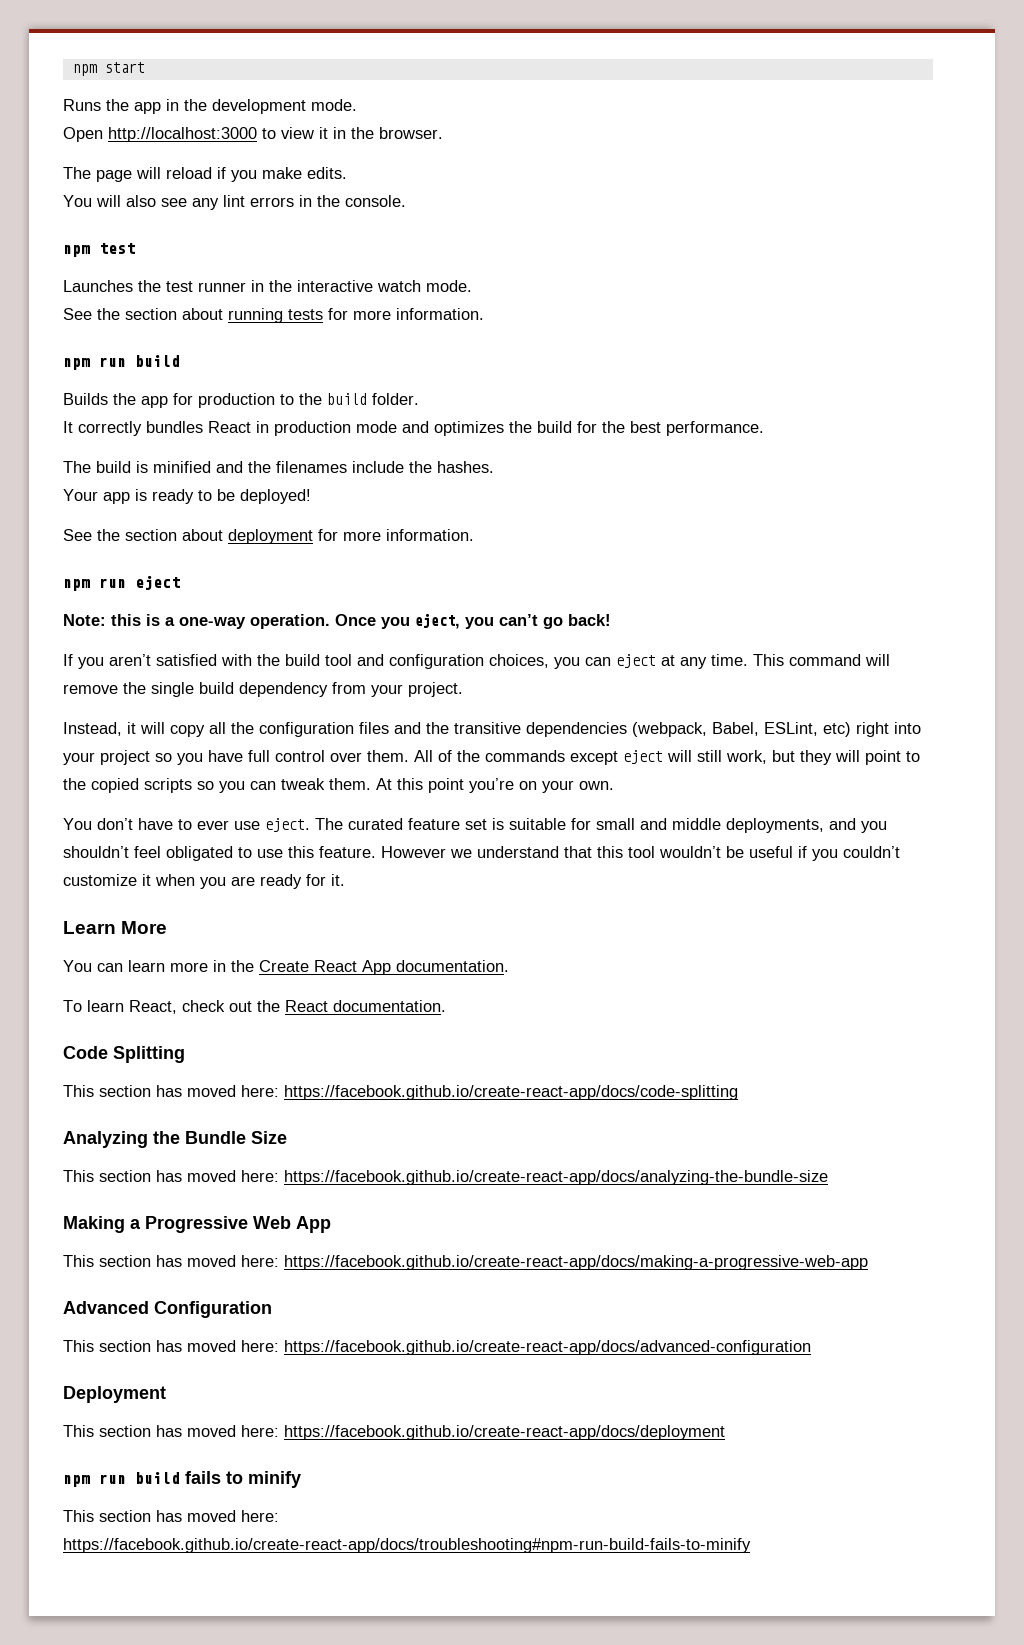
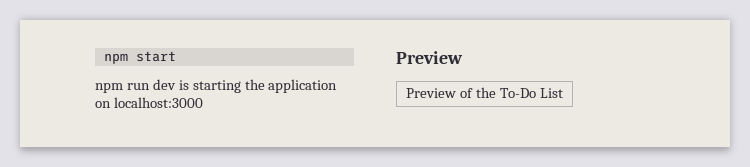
[63,99,357,114] [63,127,443,142] [63,167,347,182] [63,195,406,210] [63,243,135,257] [63,280,472,292] [63,308,484,323] [63,355,180,370] [63,393,419,408] [63,421,764,436] [63,461,494,473] [63,489,311,504] [63,529,474,544] [63,575,180,591] [63,613,611,629] [63,654,890,669] [63,682,463,697] [63,722,921,737] [63,750,920,765] [63,778,614,793] [63,818,887,833] [63,846,900,861] [63,874,345,889] [63,921,168,934] [63,960,509,975] [63,1000,446,1014] [63,1046,185,1063] [63,1085,738,1100] [63,1131,287,1148] [63,1170,828,1185] [63,1216,331,1233] [63,1255,868,1270] [63,1301,272,1318] [63,1340,811,1355] [63,1386,166,1403] [63,1425,725,1440] [63,1471,301,1488] [63,1510,279,1522] [63,1538,751,1553] Runs the app in the development mode. // Open http://localhost:3000 to view it in the browser. // The page will reload if you make edits. // You will also see any lint errors in the console. // npm test // Launches the test runner in the interactive watch mode. // See the section about running tests for more information. // npm run build // Builds the app for production to the build folder. // It correctly bundles React in production mode and optimizes the build for the best performance. // The build is minified and the filenames include the hashes. // Your app is ready to be deployed! // See the section about deployment for more information. // npm run eject // Note: this is a one-way operation. Once you eject, you can’t go back! // If you aren’t satisfied with the build tool and configuration choices, you can eject at any time. This command will remove the single build dependency from your project. // Instead, it will copy all the configuration files and the transitive dependencies (webpack, Babel, ESLint, etc) right into your project so you have full control over them. All of the commands except eject will still work, but they will point to the copied scripts so you can tweak them. At this point you’re on your own. // You don’t have to ever use eject. The curated feature set is suitable for small and middle deployments, and you shouldn’t feel obligated to use this feature. However we understand that this tool wouldn’t be useful if you couldn’t customize it when you are ready for it. // Learn More // You can learn more in the Create React App documentation. // To learn React, check out the React documentation. // Code Splitting // This section has moved here: https://facebook.github.io/create-react-app/docs/code-splitting // Analyzing the Bundle Size // This section has moved here: https://facebook.github.io/create-react-app/docs/analyzing-the-bundle-size // Making a Progressive Web App // This section has moved here: https://facebook.github.io/create-react-app/docs/making-a-progressive-web-app // Advanced Configuration // This section has moved here: https://facebook.github.io/create-react-app/docs/advanced-configuration // Deployment // This section has moved here: https://facebook.github.io/create-react-app/docs/deployment // npm run build fails to minify // This section has moved here: https://facebook.github.io/create-react-app/docs/troubleshooting#npm-run-build-fails-to-minify -> [95,79,338,93] [95,97,203,108] [396,51,463,64] [406,87,563,98] npm run dev is starting the application on localhost:3000 // Preview // Preview of the To-Do List

